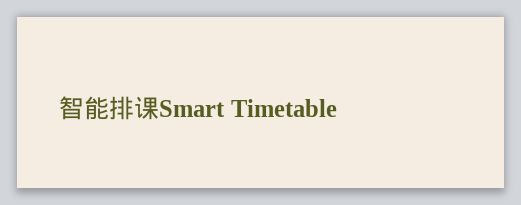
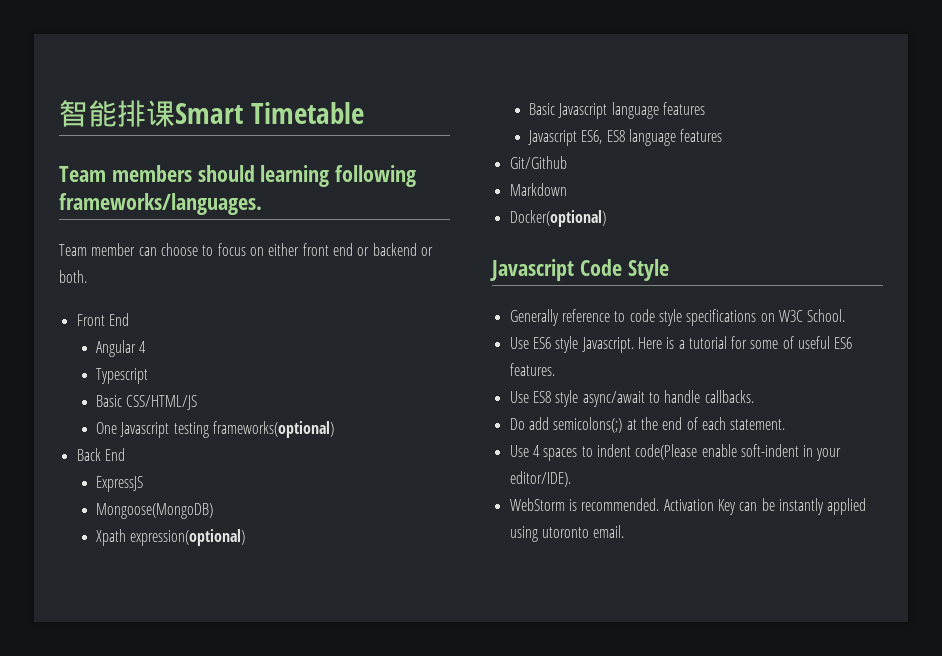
(337, 108) none -> [59,165,417,187] [59,193,262,215] [59,243,433,256] [59,270,87,283] [76,313,129,326] [95,340,147,357] [95,368,148,384] [95,395,198,410] [95,421,334,438] [76,448,125,461] [95,476,143,492] [95,503,213,519] [95,529,246,546] [528,102,705,119] [527,129,723,146] [509,156,567,169] [509,183,567,196] [509,210,606,227] [490,259,669,281] [509,309,846,326] [509,336,853,353] [509,363,555,376] [509,390,754,407] [509,417,786,433] [509,444,842,461] [509,471,571,487] [509,498,867,515] [509,525,625,542] // Team members should learning following frameworks/languages. // Team member can choose to focus on either front end or backend or both. // Front End // Angular 4 // Typescript // Basic CSS/HTML/JS // One Javascript testing frameworks(optional) // Back End // ExpressJS // Mongoose(MongoDB) // Xpath expression(optional) // Basic Javascript language features // Javascript ES6, ES8 language features // Git/Github // Markdown // Docker(optional) // Javascript Code Style // Generally reference to code style specifications on W3C School. // Use ES6 style Javascript. Here is a tutorial for some of useful ES6 features. // Use ES8 style async/await to handle callbacks. // Do add semicolons(;) at the end of each statement. // Use 4 spaces to indent code(Please enable soft-indent in your editor/IDE). // WebStorm is recommended. Activation Key can be instantly applied using utoronto email.

